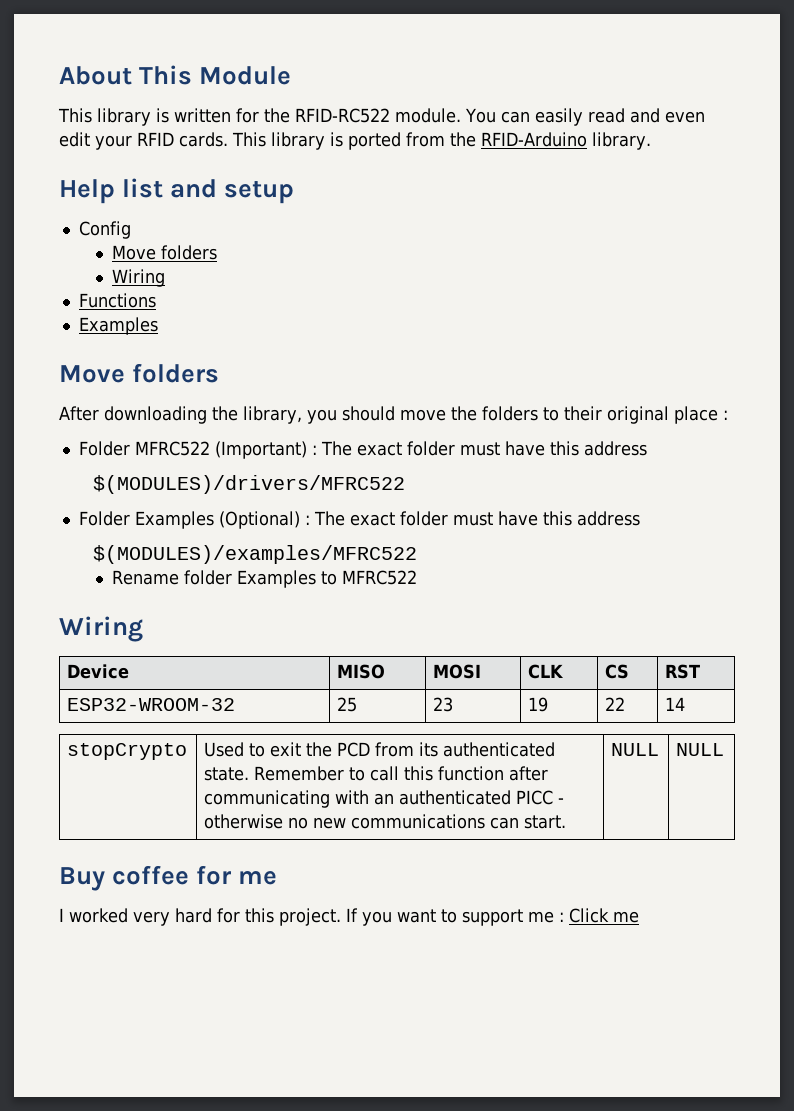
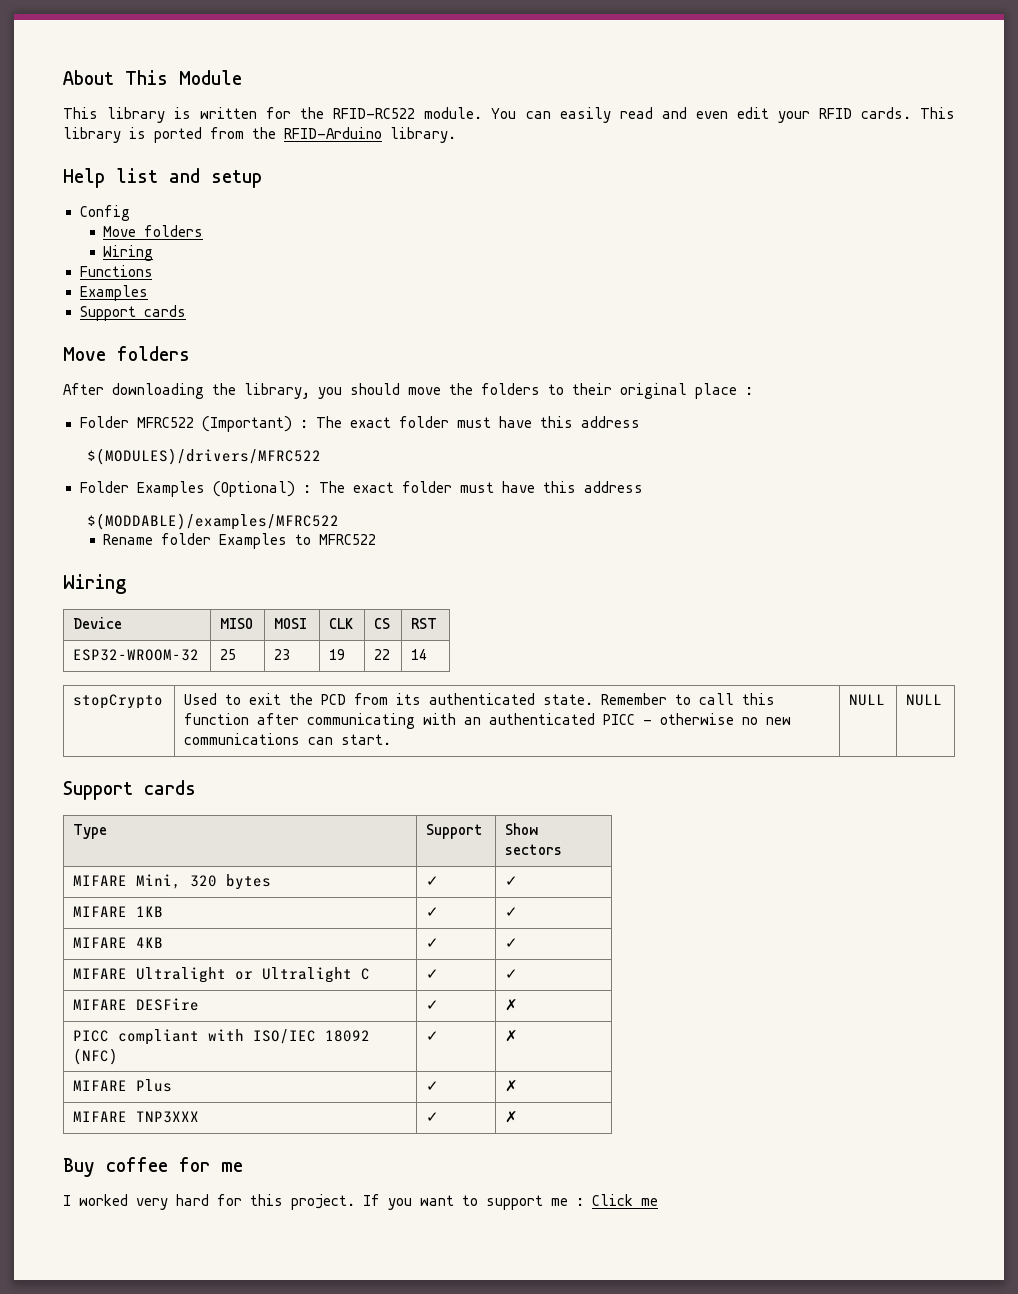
(158, 326) none -> [79,305,186,321] // Support cards
[92,545,417,564] $(MODULES)/examples/MFRC522 -> [86,513,339,530] $(MODDABLE)/examples/MFRC522
(725, 749) none -> [63,780,196,800] [73,824,108,839] [426,824,484,839] [505,823,539,835] [505,844,563,855] [73,874,272,890] [426,876,440,886] [505,876,519,886] [73,906,164,917] [426,907,440,917] [505,907,519,917] [73,937,164,948] [426,938,440,948] [505,938,519,948] [73,967,371,983] [426,969,440,979] [505,969,519,979] [73,998,200,1011] [426,1000,440,1010] [505,999,519,1011] [73,1029,371,1045] [73,1048,119,1065] [426,1031,440,1041] [505,1030,519,1042] [73,1079,173,1092] [426,1081,440,1091] [505,1080,519,1092] [73,1111,200,1123] [426,1112,440,1122] [505,1111,519,1123] // Support cards // Type | Support | Show sectors // MIFARE Mini, 320 bytes | ✓ | ✓ // MIFARE 1KB | ✓ | ✓ // MIFARE 4KB | ✓ | ✓ // MIFARE Ultralight or Ultralight C | ✓ | ✓ // MIFARE DESFire | ✓ | ✗ // PICC compliant with ISO/IEC 18092 (NFC) | ✓ | ✗ // MIFARE Plus | ✓ | ✗ // MIFARE TNP3XXX | ✓ | ✗

